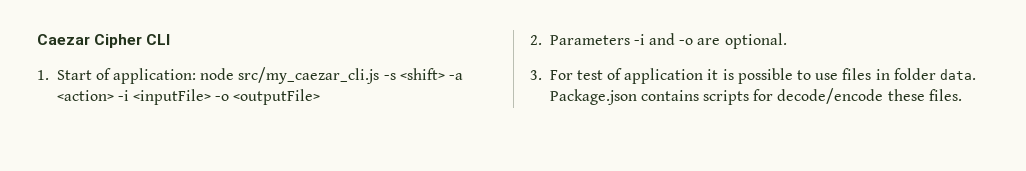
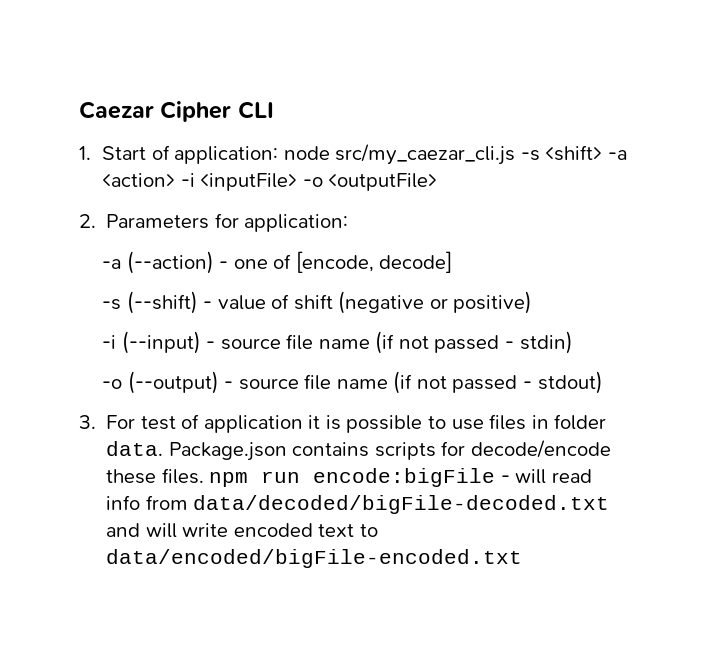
[633,33,787,49] -i and -o are optional. -> [214,213,349,232] [102,251,453,274] [102,291,533,314] [102,331,573,354] [102,371,603,394] for application: // -a (--action) - one of [encode, decode] // -s (--shift) - value of shift (negative or positive) // -i (--input) - source file name (if not passed - stdin) // -o (--output) - source file name (if not passed - stdout)
(962, 95) none -> [209,468,592,487] [106,495,610,514] [106,523,378,538] [106,549,523,568] npm run encode:bigFile - will read info from data/decoded/bigFile-decoded.txt and will write encoded text to data/encoded/bigFile-encoded.txt

